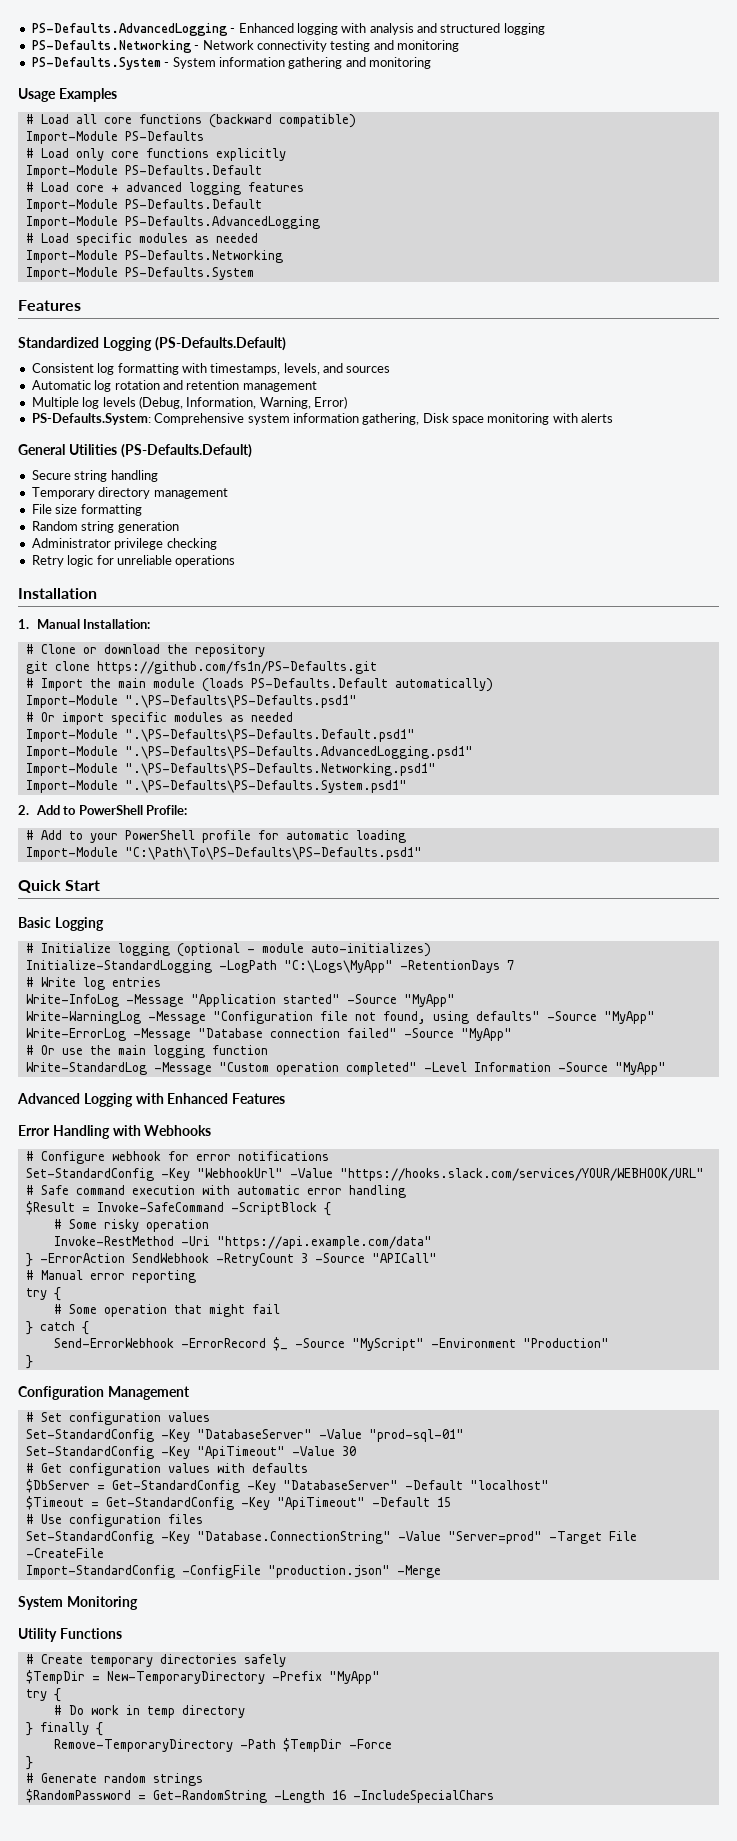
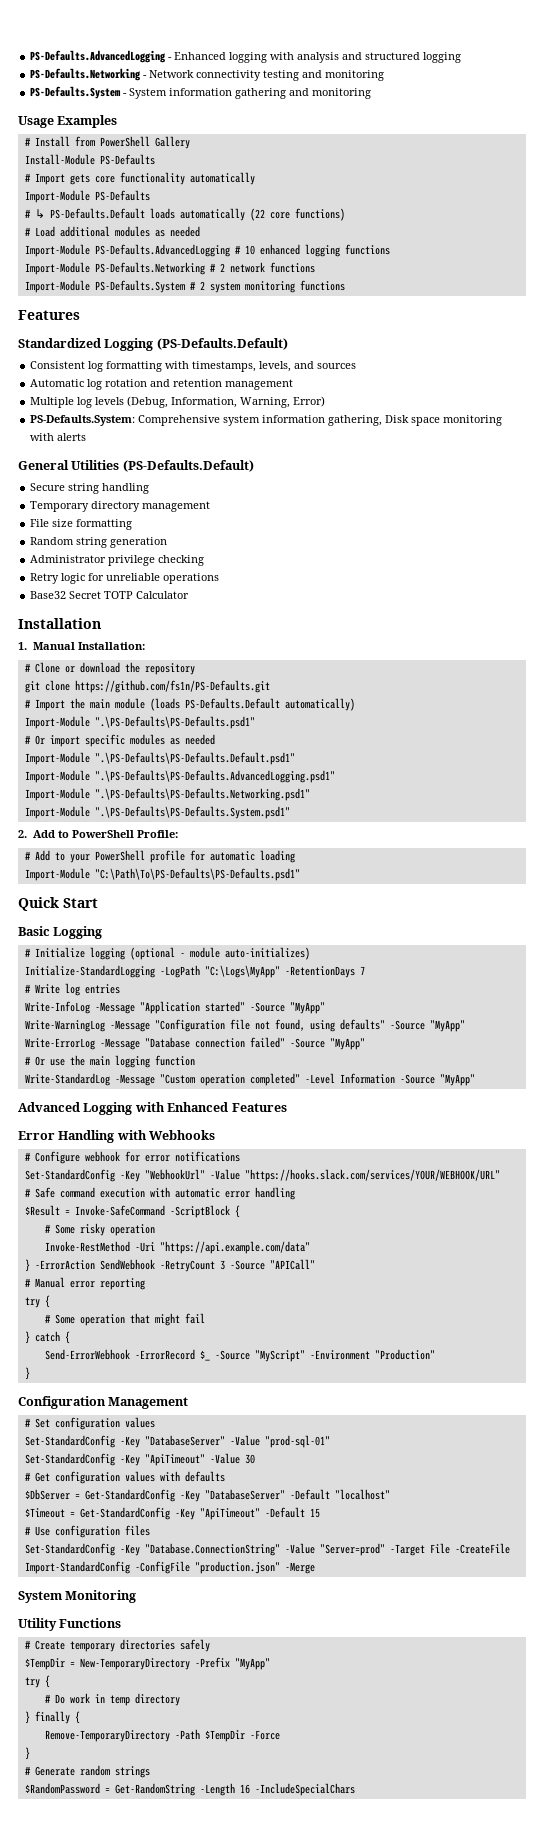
[40,114,356,128] [25,131,204,144] [25,148,286,161] [25,165,262,178] [25,182,304,195] [25,199,262,212] [25,216,320,229] [25,233,258,246] [25,250,283,263] [25,267,254,280] Load all core functions (backward compatible) // Import-Module PS-Defaults // # Load only core functions explicitly // Import-Module PS-Defaults.Default // # Load core + advanced logging features // Import-Module PS-Defaults.Default // Import-Module PS-Defaults.AdvancedLogging // # Load specific modules as needed // Import-Module PS-Defaults.Networking // Import-Module PS-Defaults.System -> [34,136,190,149] [24,154,155,165] [24,172,255,185] [24,190,150,203] [24,208,345,221] [24,226,200,237] [24,244,390,257] [24,262,315,275] [24,280,345,293] Install from PowerShell Gallery // Install-Module PS-Defaults // # Import gets core functionality automatically // Import-Module PS-Defaults // # ↳ PS-Defaults.Default loads automatically (22 core functions) // # Load additional modules as needed // Import-Module PS-Defaults.AdvancedLogging # 10 enhanced logging functions // Import-Module PS-Defaults.Networking # 2 network functions // Import-Module PS-Defaults.System # 2 system monitoring functions
(236, 561) none -> [30,591,190,599] // Base32 Secret TOTP Calculator

